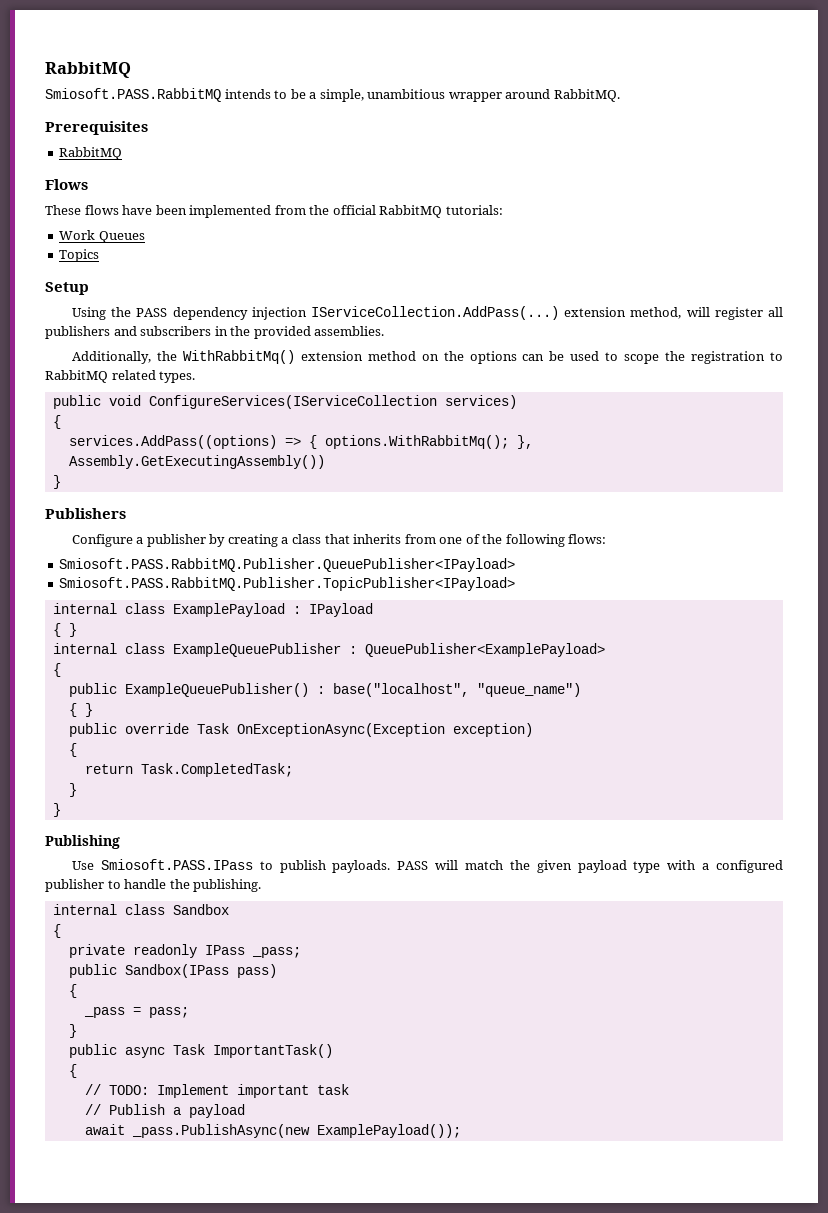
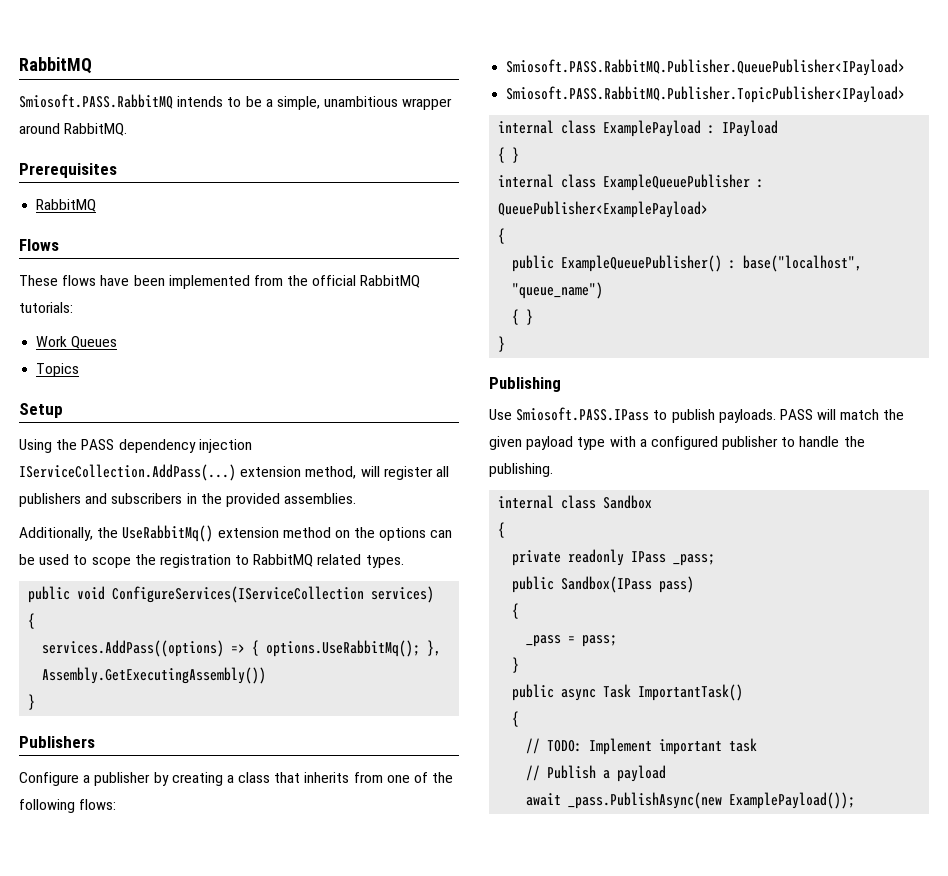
[182,350,295,364] WithRabbitMq() -> [122,525,214,542] UseRabbitMq()
[324,435,509,449] options.WithRabbitMq(); -> [266,640,421,657] options.UseRabbitMq();
[68,723,533,737] [68,743,77,757] [84,763,293,777] [68,783,77,797] // public override Task OnExceptionAsync(Exception exception) // { // return Task.CompletedTask; // } -> (534, 317) none

